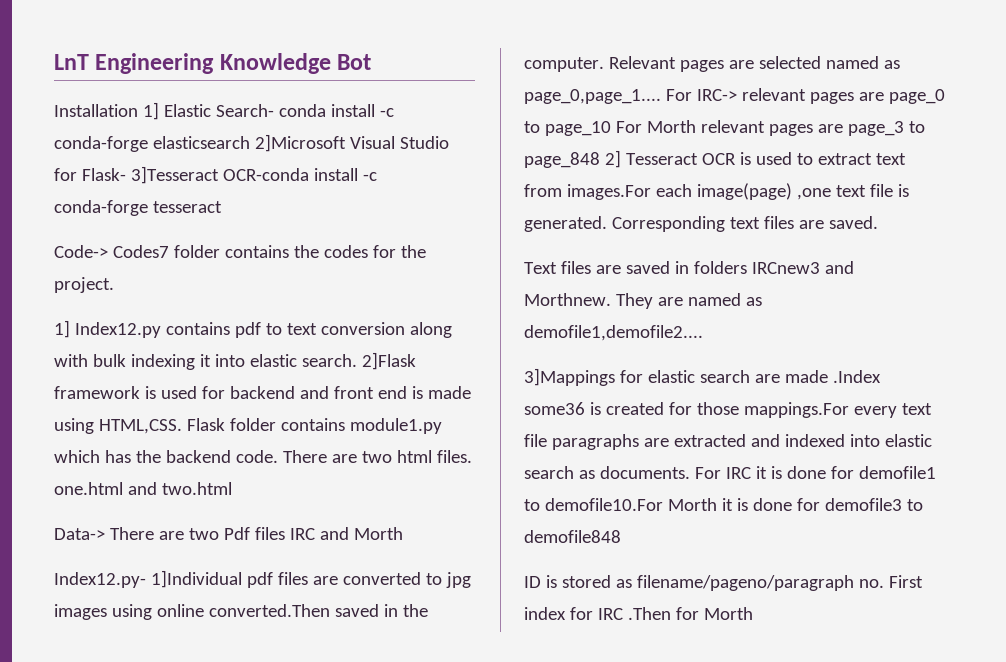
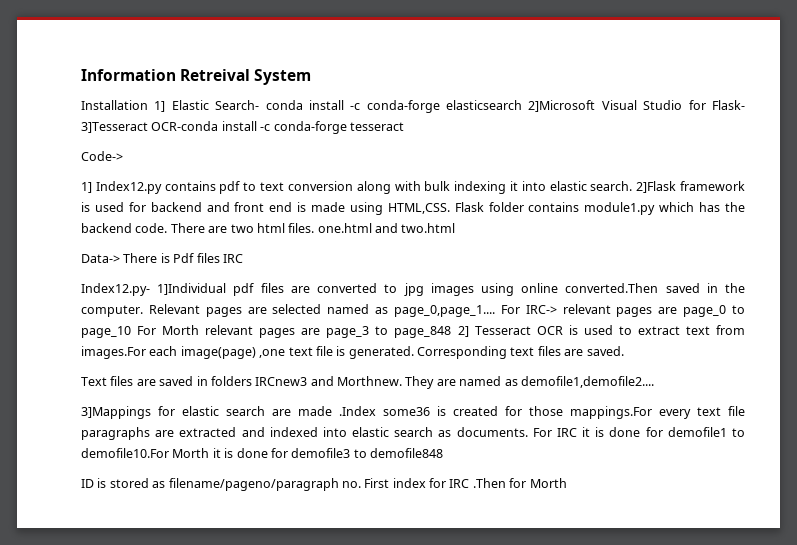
[54,53,372,74] LnT Engineering Knowledge Bot -> [81,69,312,85] Information Retreival System
[112,245,426,258] [54,277,114,293] Codes7 folder contains the codes for the project. -> (123, 156) none
[158,528,219,540] are two -> [160,253,170,263] is
[319,527,403,540] and Morth -> (243, 258) none

